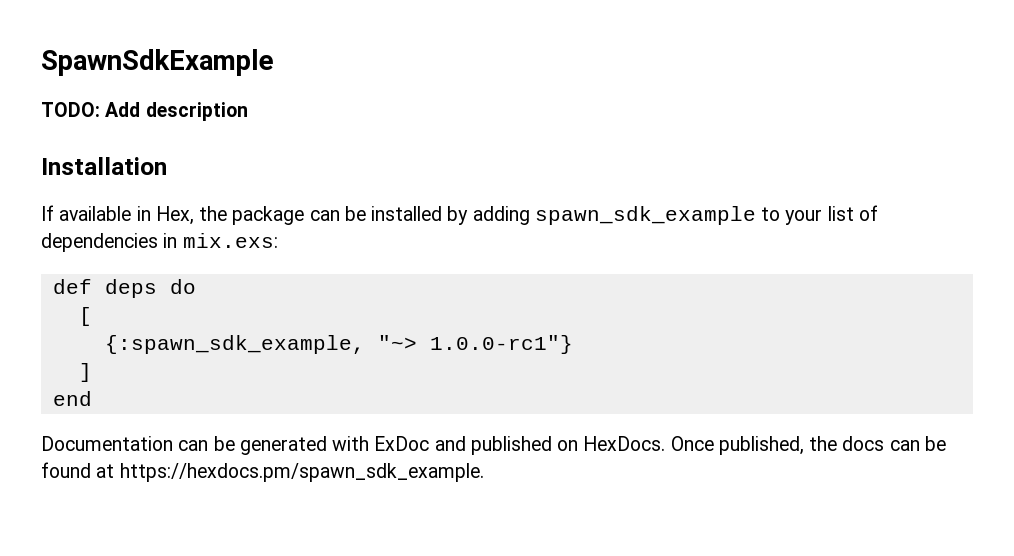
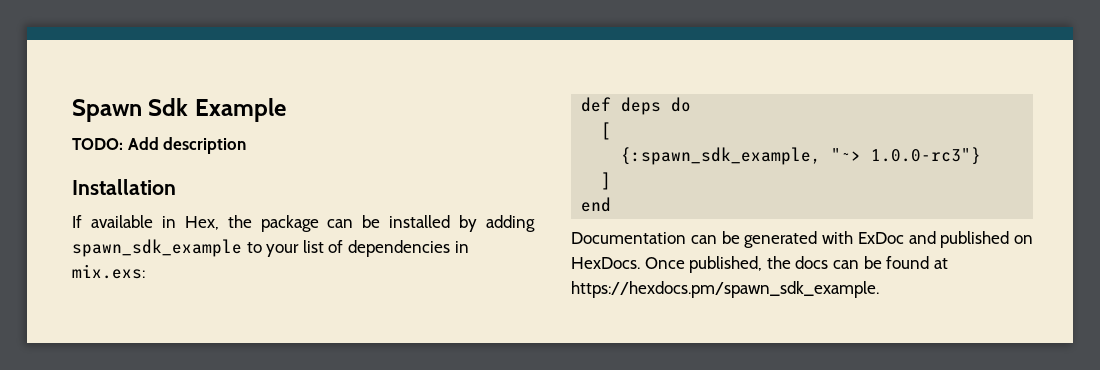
[41,49,274,76] SpawnSdkExample -> [72,98,286,122] Spawn Sdk Example
[429,335,573,354] 1.0.0-rc1"} -> [871,147,982,165] 1.0.0-rc3"}

